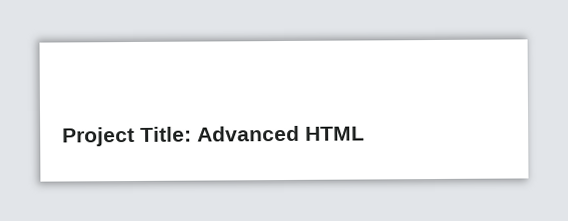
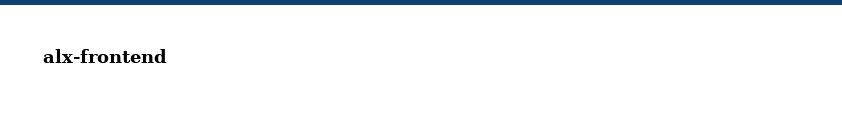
[62,125,365,147] Project Title: Advanced HTML -> [43,49,167,63] alx-frontend

